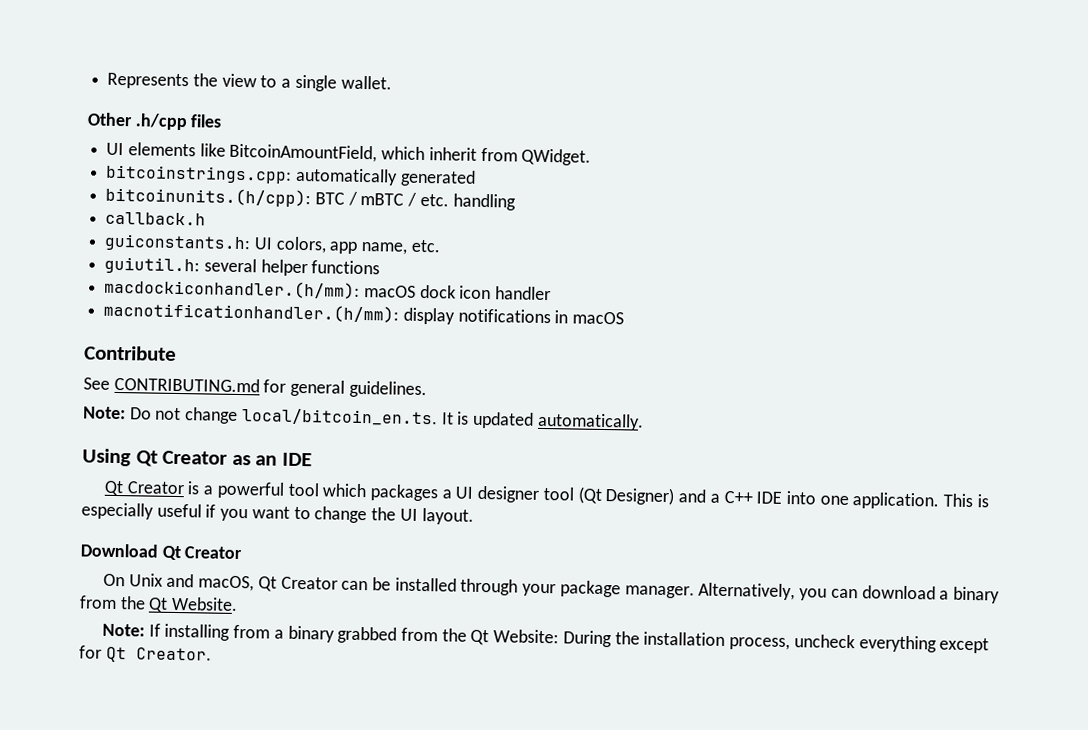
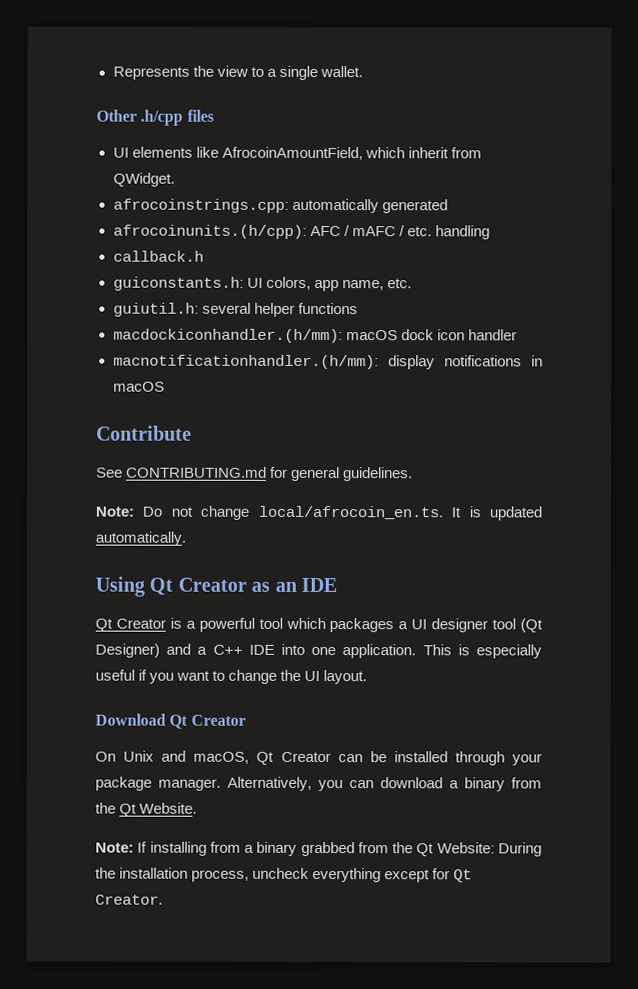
[229,143,378,163] BitcoinAmountField, -> [221,146,363,161] AfrocoinAmountField,
[105,164,293,184] bitcoinstrings.cpp: -> [112,198,289,213] afrocoinstrings.cpp:
[105,186,405,208] bitcoinunits.(h/cpp): BTC / mBTC -> [112,224,396,239] afrocoinunits.(h/cpp): AFC / mAFC
[241,408,438,427] local/bitcoin_en.ts. -> [257,505,443,520] local/afrocoin_en.ts.

